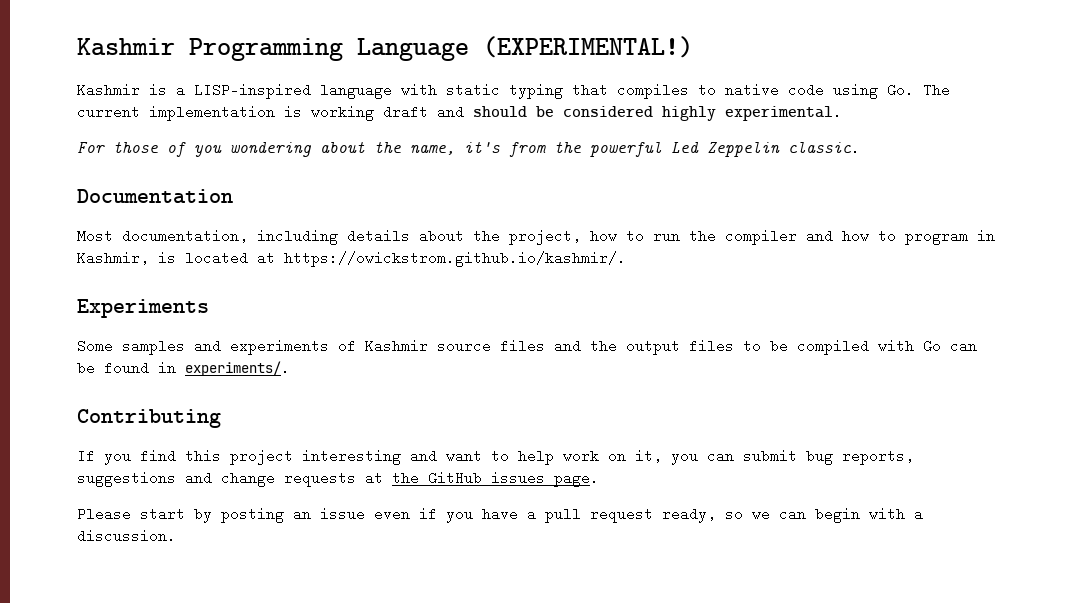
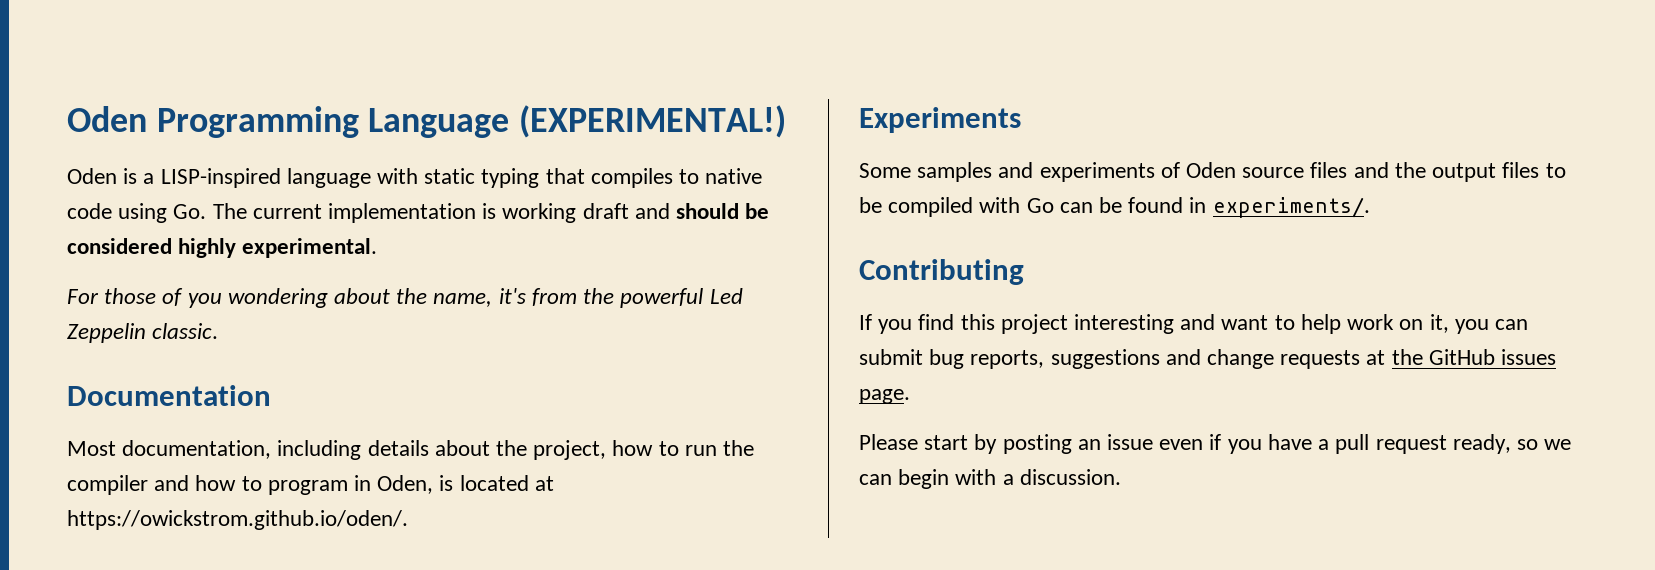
[77,38,175,56] Kashmir -> [67,106,147,132] Oden
[77,83,140,97] Kashmir -> [67,168,117,184] Oden
[77,251,149,265] Kashmir, -> [377,475,434,494] Oden,
[284,251,626,267] https://owickstrom.github.io/kashmir/. -> [67,510,408,530] https://owickstrom.github.io/oden/.
[365,339,428,353] Kashmir -> [1186,162,1237,178] Oden

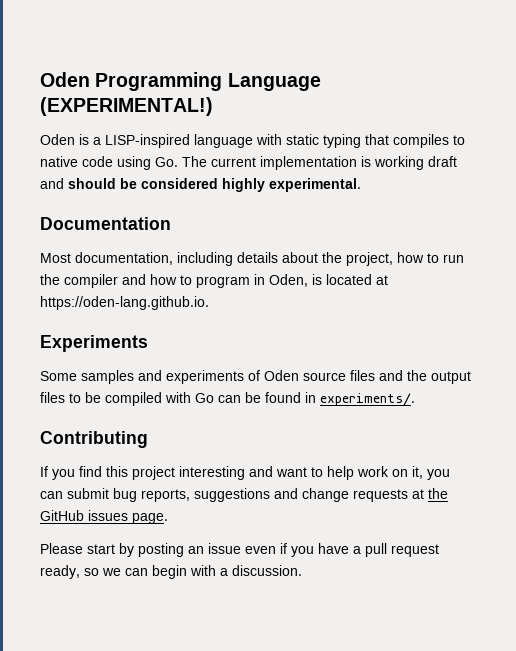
[67,288,743,308] [67,323,219,343] // For those of you wondering about the name, it's from the powerful Led Zeppelin classic. -> (361, 185) none
[67,510,408,530] https://owickstrom.github.io/oden/. -> [40,296,209,310] https://oden-lang.github.io.

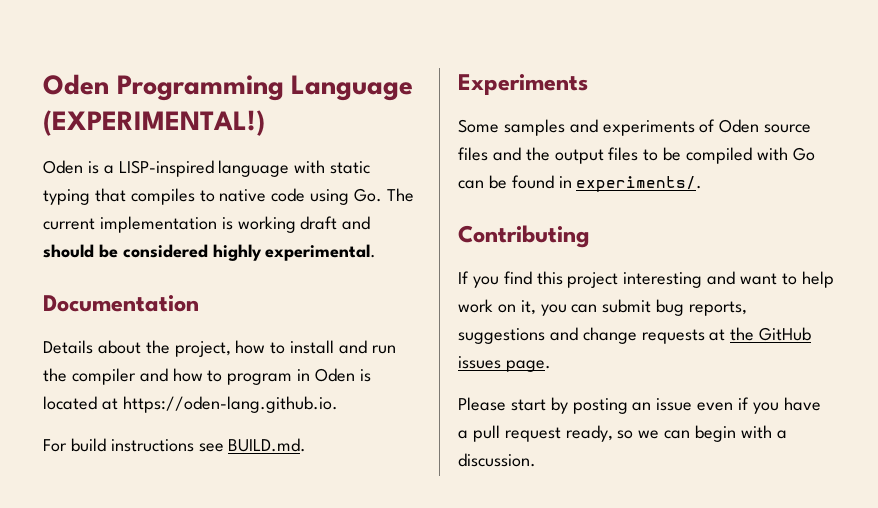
[40,252,278,266] Most documentation, including details -> [43,340,93,354] Details
(439, 258) none -> [290,340,368,354] install and
[269,274,308,287] Oden, -> [315,368,356,382] Oden
(209, 303) none -> [43,438,307,452] // For build instructions see BUILD.md.

